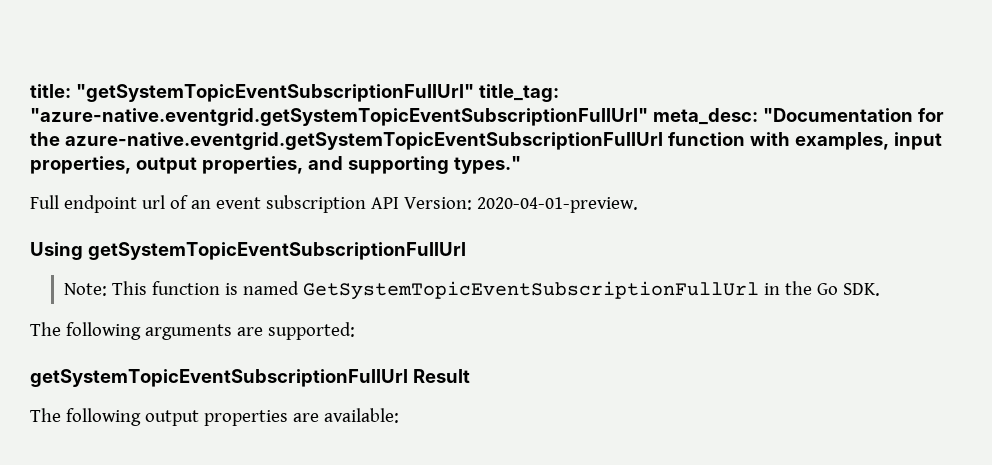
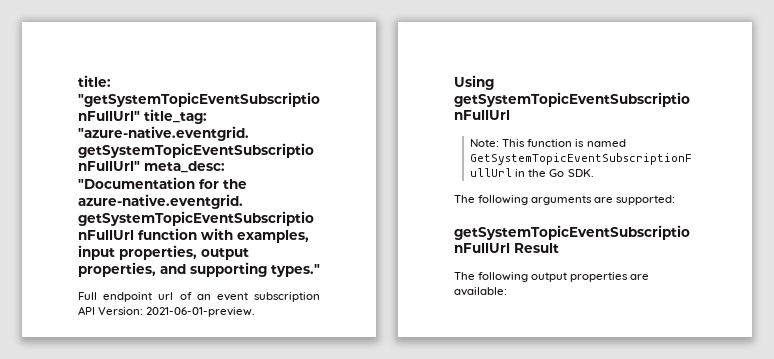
[476,197,638,213] 2020-04-01-preview. -> [146,307,256,317] 2021-06-01-preview.

